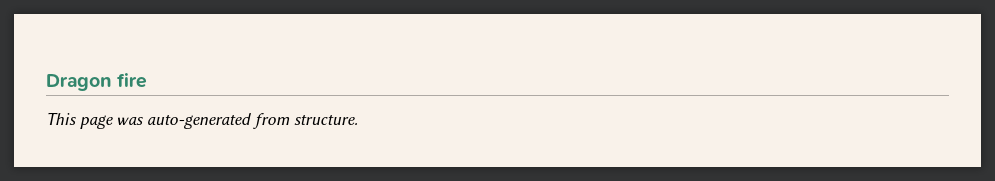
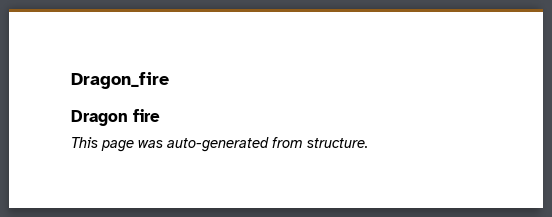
(46, 82) none -> [71,72,169,89] Dragon_fire //

